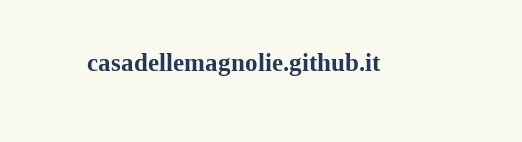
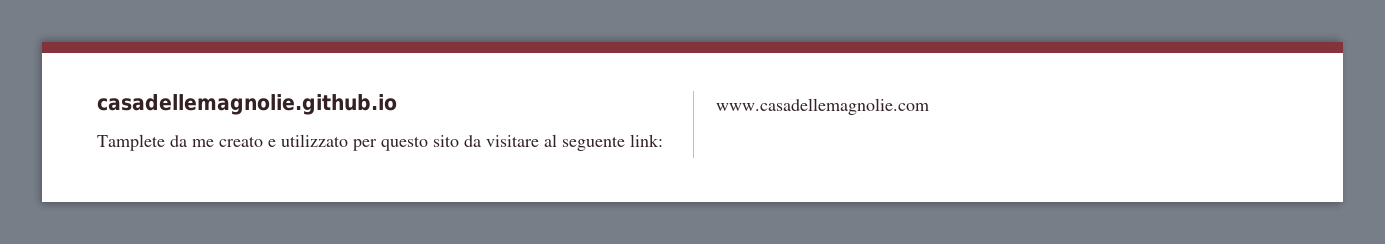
[87,53,381,76] casadellemagnolie.github.it -> [97,94,397,115] [97,134,663,151] [716,98,929,115] casadellemagnolie.github.io // Tamplete da me creato e utilizzato per questo sito da visitare al seguente link: www.casadellemagnolie.com

